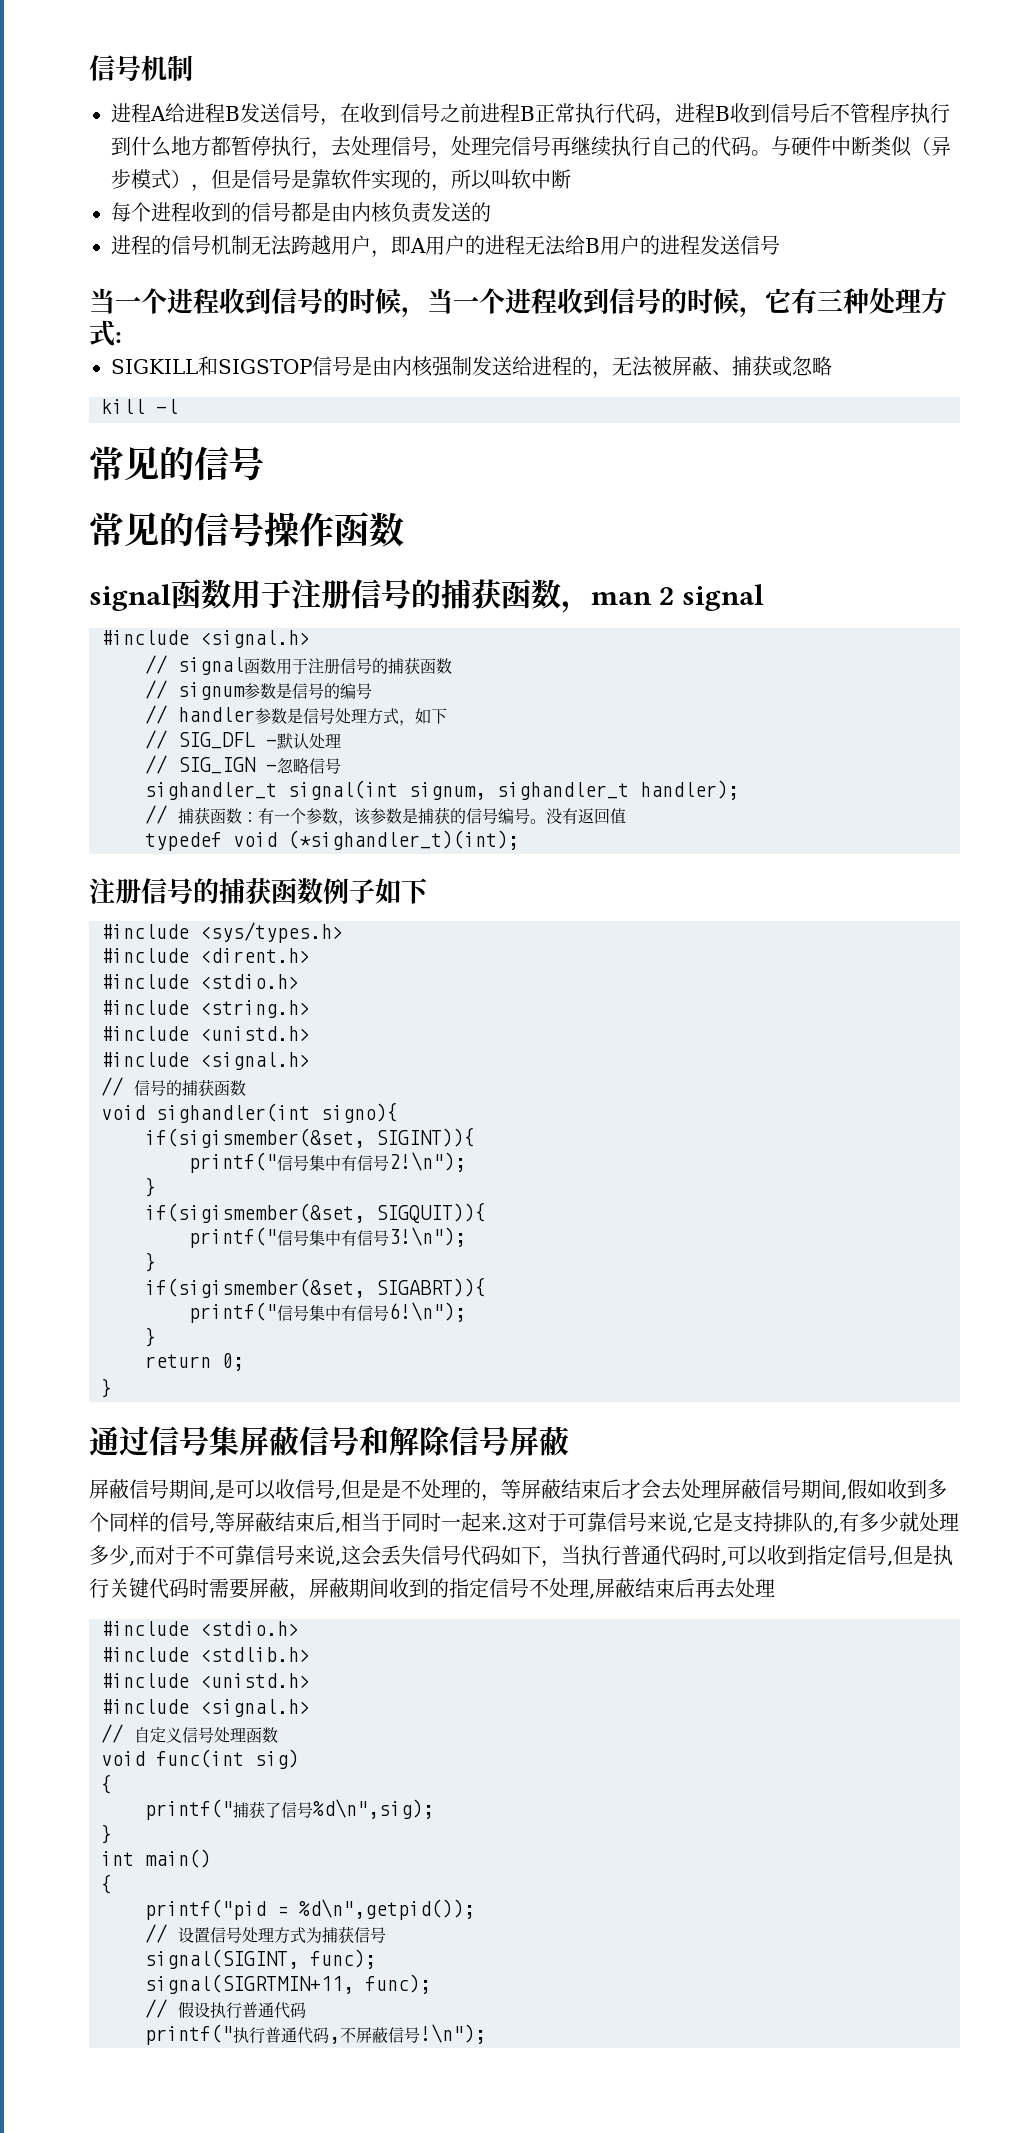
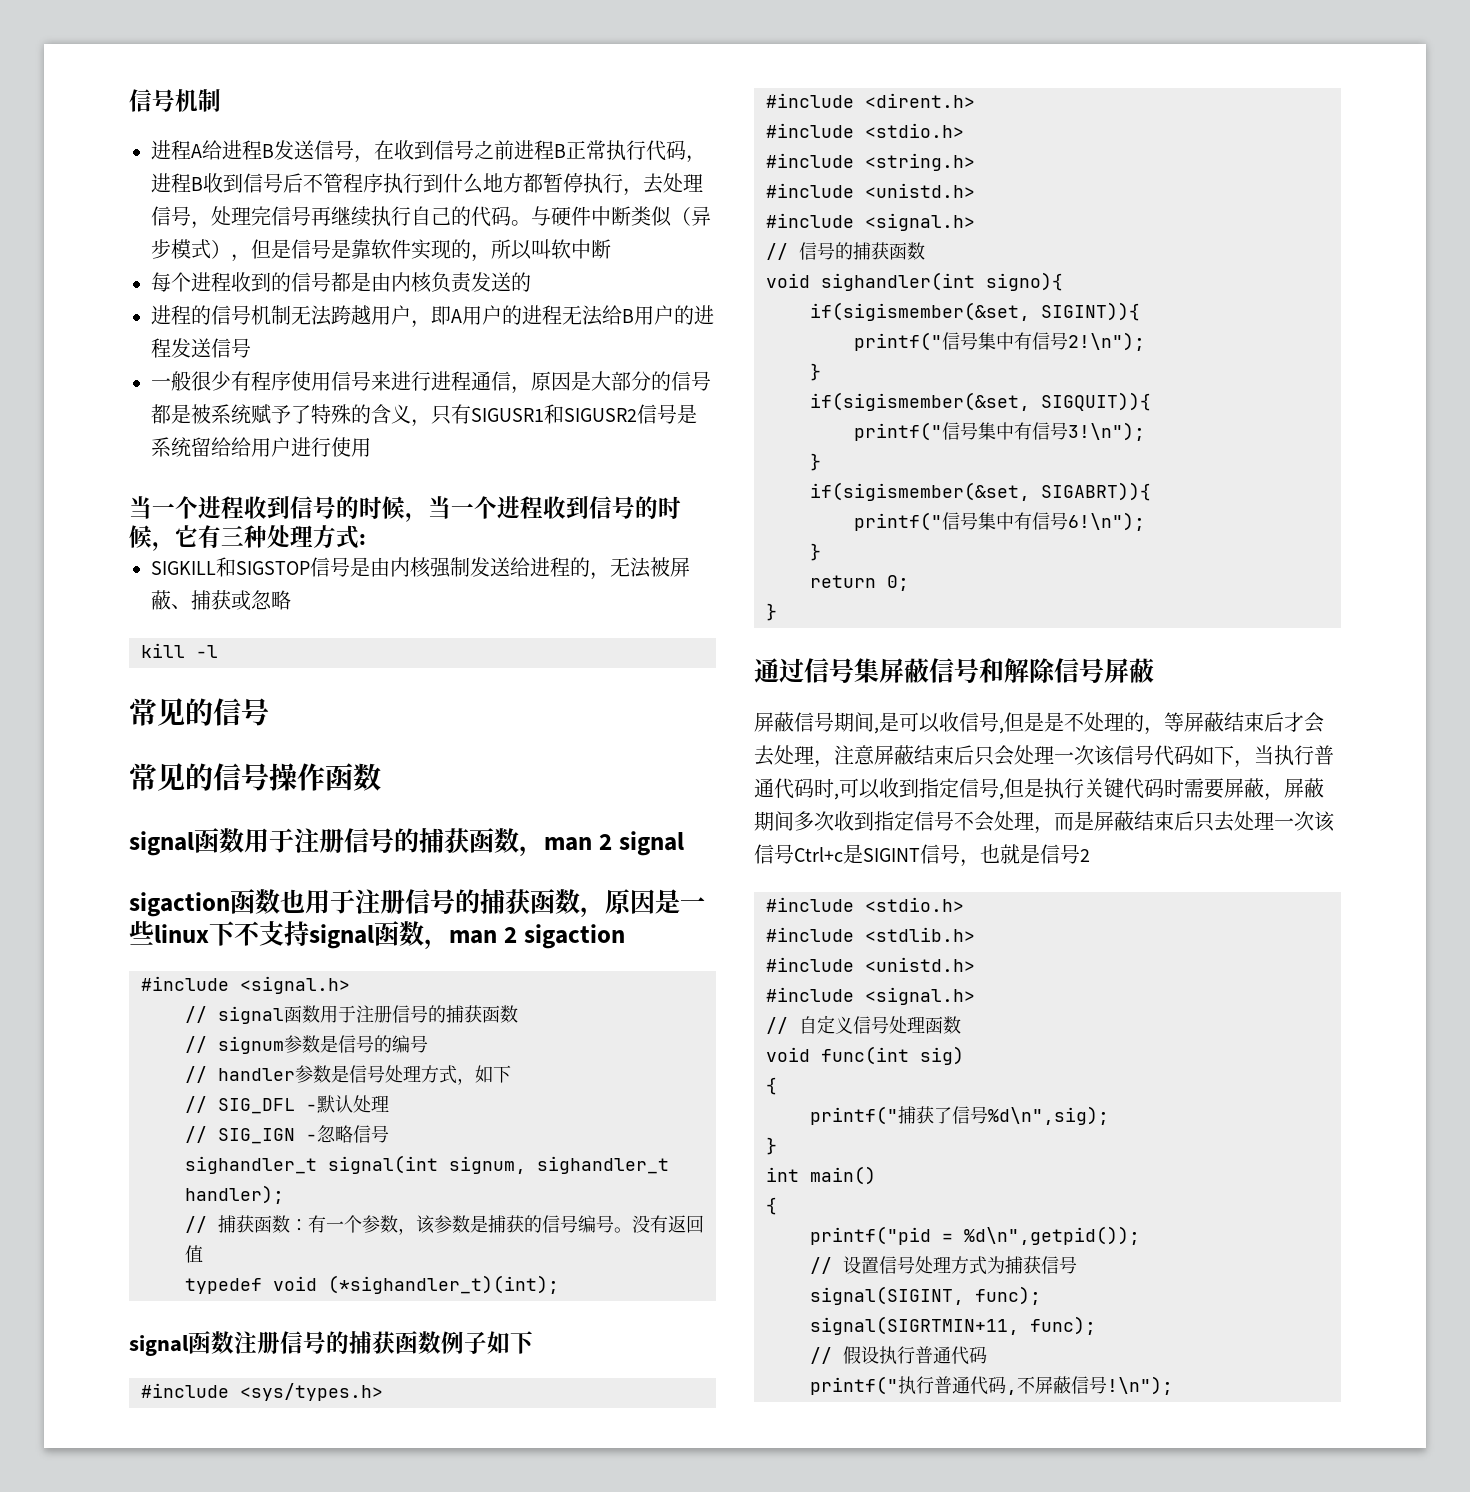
(780, 245) none -> [151,371,711,394] [151,404,697,427] [151,437,371,457] // 一般很少有程序使用信号来进行进程通信，原因是大部分的信号都是被系统赋予了特殊的含义，只有SIGUSR1和SIGUSR2信号是系统留给给用户进行使用
(765, 597) none -> [129,889,705,918] [129,921,625,950] // sigaction函数也用于注册信号的捕获函数，原因是一些linux下不支持signal函数，man 2 sigaction
(519, 840) none -> [129,1331,234,1356] signal函数
[721,1479,947,1500] [89,1512,959,1533] [89,1545,421,1566] 屏蔽信号期间,假如收到多个同样的信号,等屏蔽结束后,相当于同时一起来.这对于可靠信号来说,它是支持排队的,有多少就处理多少,而对于不可靠信号来说,这会丢失 -> [814,745,1115,768] ，注意屏蔽结束后只会处理一次该
[389,1578,449,1598] 收到的 -> [794,811,874,831] 多次收到
[549,1578,775,1599] 处理,屏蔽结束后再去处理 -> [974,811,1335,834] [754,844,1090,867] 会处理，而是屏蔽结束后只去处理一次该信号Ctrl+c是SIGINT信号，也就是信号2

